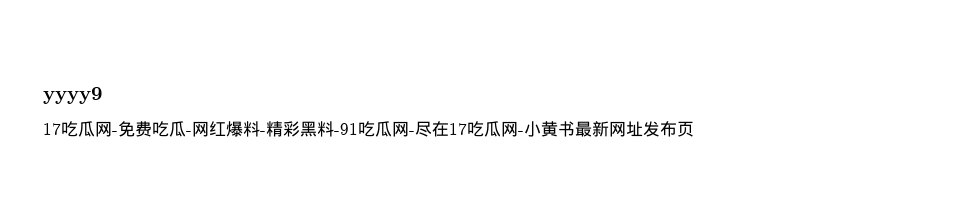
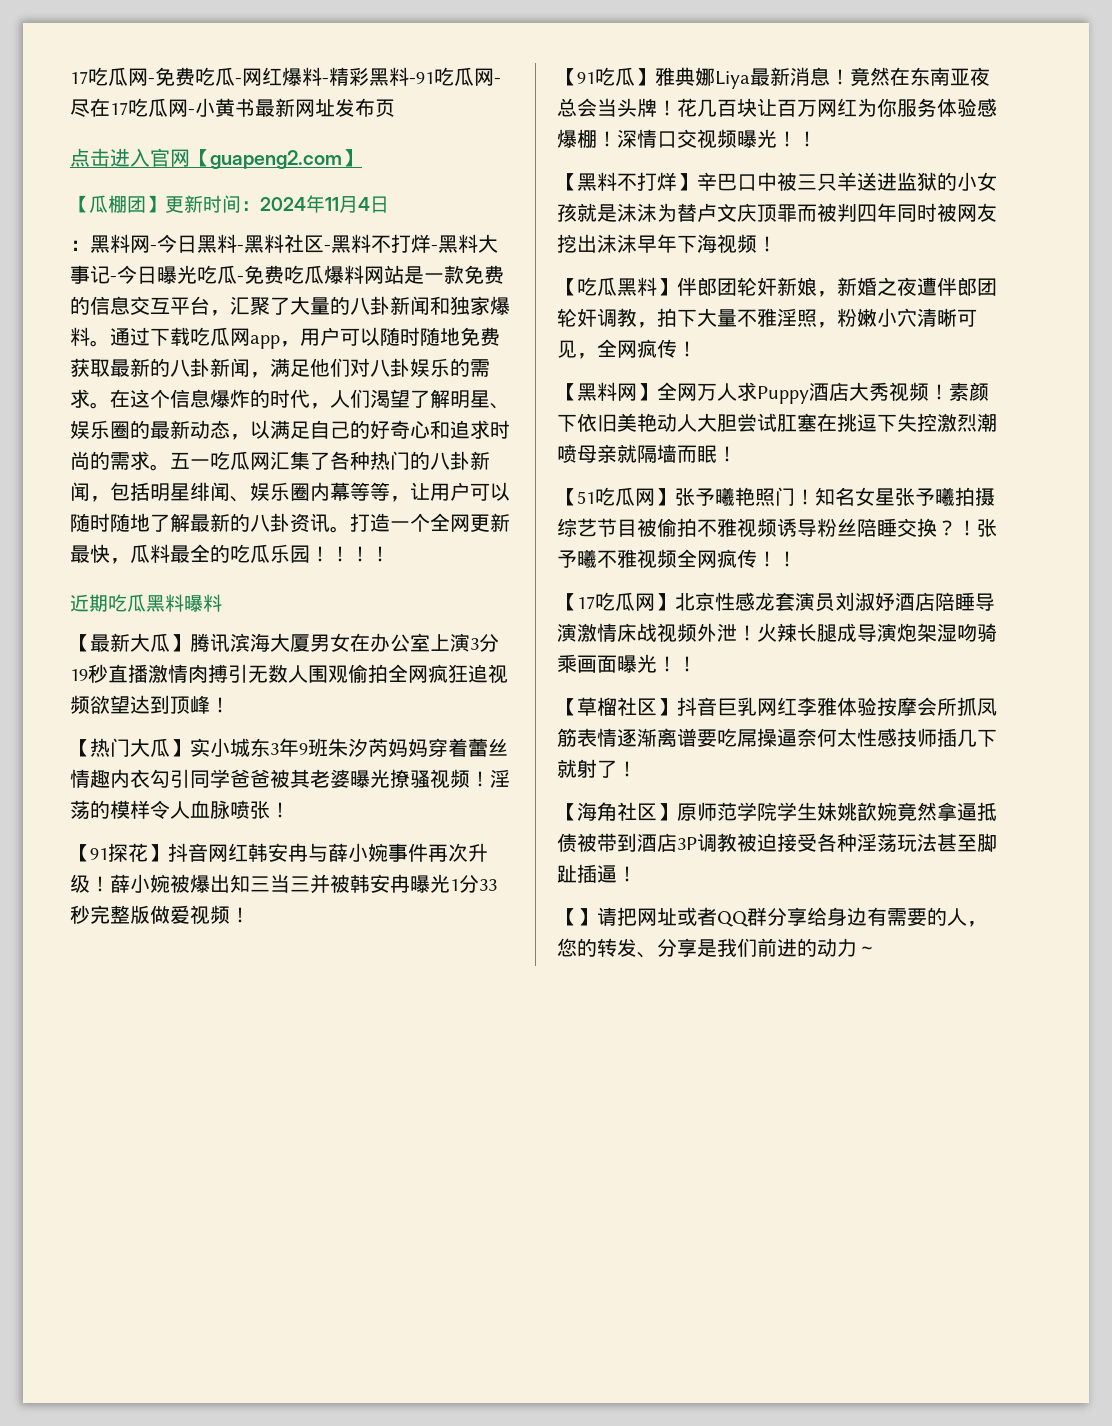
[43,87,103,104] yyyy9 // -> (70, 77) none
(694, 129) none -> [70,148,362,169] [70,195,389,213] [70,234,498,253] [70,265,504,284] [70,296,510,316] [70,327,500,349] [70,358,490,378] [70,389,510,409] [70,420,510,440] [70,451,490,471] [70,482,510,502] [70,513,510,533] [70,544,390,564] [70,594,222,612] [70,633,499,652] [70,664,508,684] [70,695,230,714] [70,738,508,757] [70,769,510,789] [70,800,290,820] [70,843,488,862] [70,874,497,894] [70,905,250,925] [557,67,990,89] [557,98,997,117] [557,129,817,149] [557,172,997,191] [557,203,997,223] [557,234,777,254] [557,277,997,297] [557,308,977,328] [557,339,697,359] [557,382,989,404] [557,413,997,432] [557,444,737,463] [557,487,995,506] [557,518,997,538] [557,549,797,569] [557,592,995,612] [557,623,997,643] [557,654,697,673] [557,697,997,716] [557,728,997,747] [557,759,637,778] [557,802,997,821] [557,833,997,853] [557,864,637,883] [557,907,987,927] [557,938,877,958] // 点击进入官网【guapeng2.com】 // 【瓜棚团】更新时间：2024年11月4日 // ：黑料网-今日黑料-黑料社区-黑料不打烊-黑料大事记-今日曝光吃瓜-免费吃瓜爆料网站是一款免费的信息交互平台，汇聚了大量的八卦新闻和独家爆料。通过下载吃瓜网app，用户可以随时随地免费获取最新的八卦新闻，满足他们对八卦娱乐的需求。在这个信息爆炸的时代，人们渴望了解明星、娱乐圈的最新动态，以满足自己的好奇心和追求时尚的需求。五一吃瓜网汇集了各种热门的八卦新闻，包括明星绯闻、娱乐圈内幕等等，让用户可以随时随地了解最新的八卦资讯。打造一个全网更新最快，瓜料最全的吃瓜乐园！！！！ // 近期吃瓜黑料曝料 // 【最新大瓜】腾讯滨海大厦男女在办公室上演3分19秒直播激情肉搏引无数人围观偷拍全网疯狂追视频欲望达到顶峰！ // 【热门大瓜】实小城东3年9班朱汐芮妈妈穿着蕾丝情趣内衣勾引同学爸爸被其老婆曝光撩骚视频！淫荡的模样令人血脉喷张！ // 【91探花】抖音网红韩安冉与薛小婉事件再次升级！薛小婉被爆出知三当三并被韩安冉曝光1分33秒完整版做爱视频！ // 【91吃瓜】雅典娜Liya最新消息！竟然在东南亚夜总会当头牌！花几百块让百万网红为你服务体验感爆棚！深情口交视频曝光！！ // 【黑料不打烊】辛巴口中被三只羊送进监狱的小女孩就是沫沫为替卢文庆顶罪而被判四年同时被网友挖出沫沫早年下海视频！ // 【吃瓜黑料】伴郎团轮奸新娘，新婚之夜遭伴郎团轮奸调教，拍下大量不雅淫照，粉嫩小穴清晰可见，全网疯传！ // 【黑料网】全网万人求Puppy酒店大秀视频！素颜下依旧美艳动人大胆尝试肛塞在挑逗下失控激烈潮喷母亲就隔墙而眠！ // 【51吃瓜网】张予曦艳照门！知名女星张予曦拍摄综艺节目被偷拍不雅视频诱导粉丝陪睡交换？！张予曦不雅视频全网疯传！！ // 【17吃瓜网】北京性感龙套演员刘淑妤酒店陪睡导演激情床战视频外泄！火辣长腿成导演炮架湿吻骑乘画面曝光！！ // 【草榴社区】抖音巨乳网红李雅体验按摩会所抓凤筋表情逐渐离谱要吃屌操逼奈何太性感技师插几下就射了！ // 【海角社区】原师范学院学生妹姚歆婉竟然拿逼抵债被带到酒店3P调教被迫接受各种淫荡玩法甚至脚趾插逼！ // 【】请把网址或者QQ群分享给身边有需要的人，您的转发、分享是我们前进的动力～

